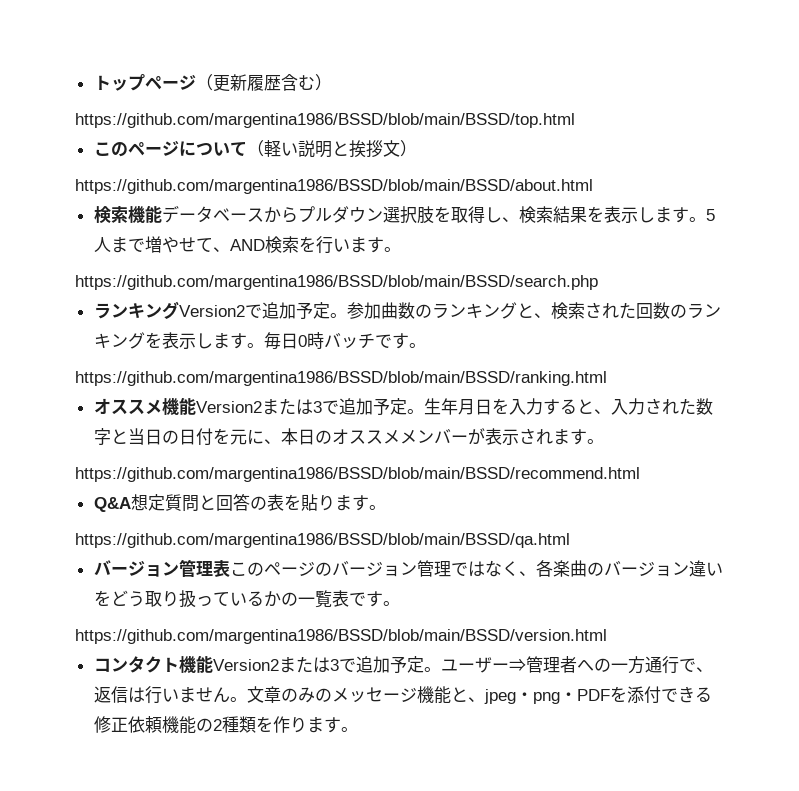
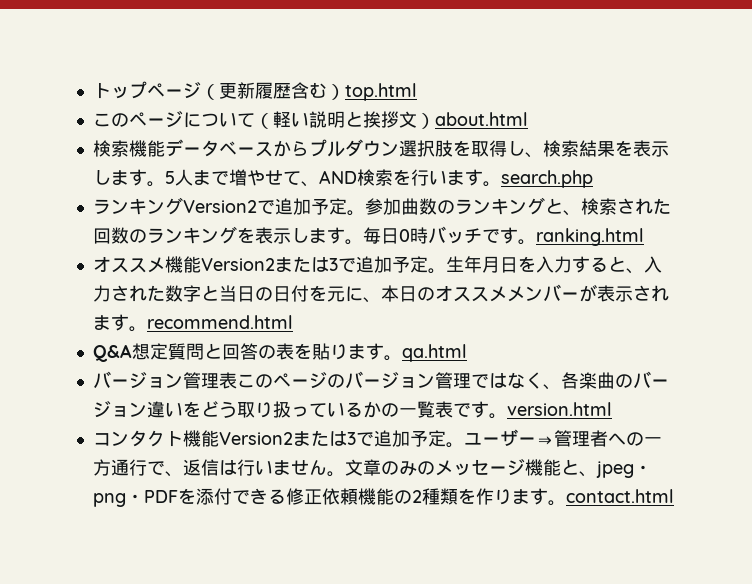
[75,113,575,128] // https://github.com/margentina1986/BSSD/blob/main/BSSD/top.html -> [344,83,417,101] top.html
[75,179,593,194] // https://github.com/margentina1986/BSSD/blob/main/BSSD/about.html -> [434,112,528,126] about.html
[75,275,598,290] // https://github.com/margentina1986/BSSD/blob/main/BSSD/search.php -> [500,170,593,188] search.php
[75,371,607,386] // https://github.com/margentina1986/BSSD/blob/main/BSSD/ranking.html -> [535,228,644,246] ranking.html
[75,467,640,482] // https://github.com/margentina1986/BSSD/blob/main/BSSD/recommend.html -> [146,315,293,329] recommend.html
[75,533,570,548] // https://github.com/margentina1986/BSSD/blob/main/BSSD/qa.html -> [401,344,467,362] qa.html
[75,629,607,644] // https://github.com/margentina1986/BSSD/blob/main/BSSD/version.html -> [506,402,612,416] version.html
(358, 729) none -> [565,489,674,503] contact.html

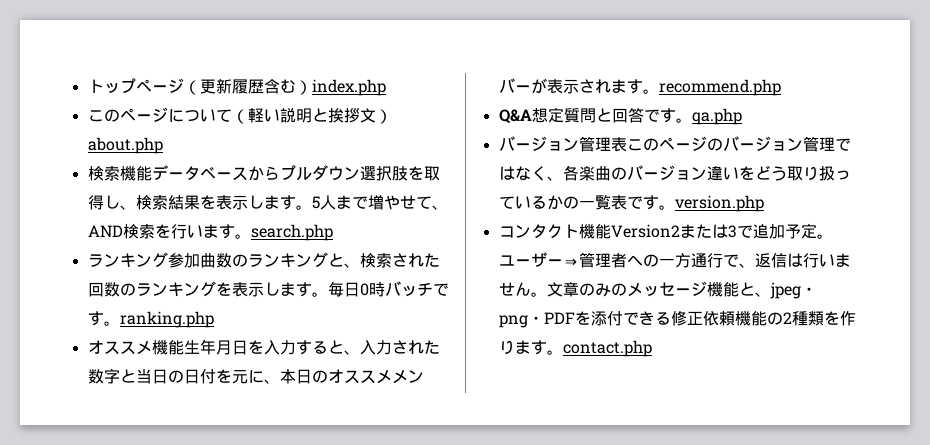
[344,83,417,101] top.html -> [311,79,386,96] index.php
[434,112,528,126] about.html -> [87,137,163,154] about.php
[182,198,365,216] Version2で追加予定。 -> (168, 260) none
[535,228,644,246] ranking.html -> [119,311,214,328] ranking.php
[200,256,446,274] Version2または3で追加予定。 -> (184, 347) none
[146,315,293,329] recommend.html -> [658,79,781,96] recommend.php
[257,343,467,362] の表を貼ります。qa.html -> [643,108,742,125] です。qa.php
[506,402,612,416] version.html -> [674,195,764,212] version.php
[565,489,674,503] contact.html -> [562,340,652,357] contact.php

